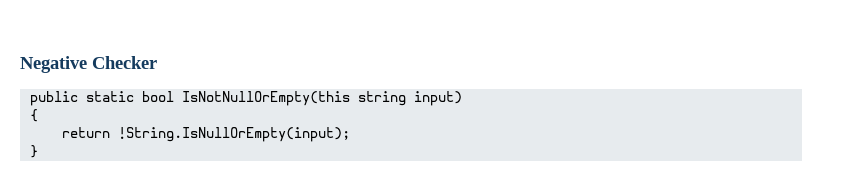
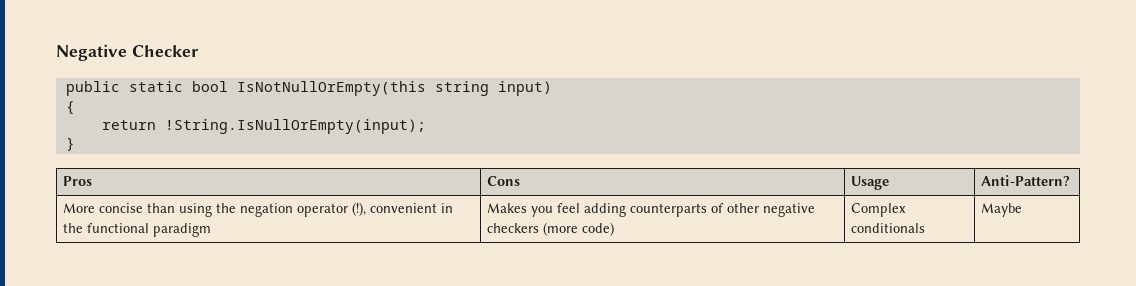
(38, 151) none -> [63,176,93,186] [487,176,521,186] [851,176,890,190] [981,175,1071,187] [63,202,454,217] [63,223,212,237] [487,203,816,217] [487,222,615,236] [851,203,907,217] [851,223,926,233] [981,203,1023,217] // Pros | Cons | Usage | Anti-Pattern? // More concise than using the negation operator (!), convenient in the functional paradigm | Makes you feel adding counterparts of other negative checkers (more code) | Complex conditionals | Maybe

